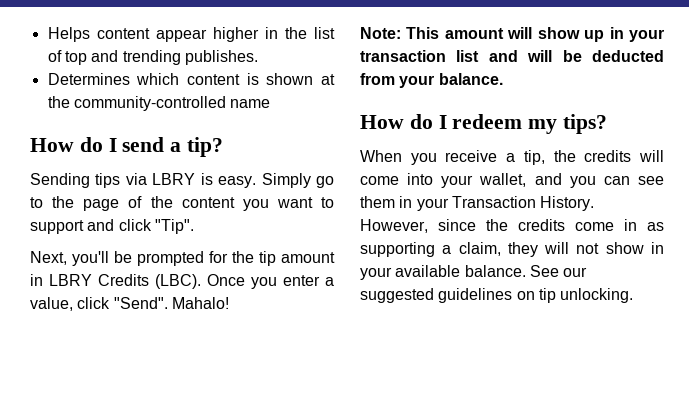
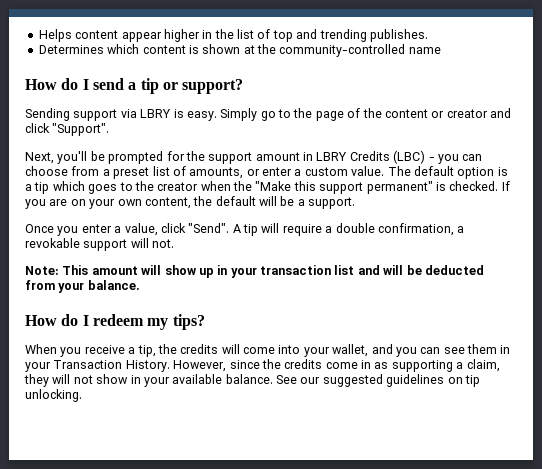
[187,137,224,157] tip? -> [140,78,244,94] tip or support?
[95,173,121,188] tips -> [73,109,118,121] support
[242,197,334,211] [30,220,84,234] you want to support -> [431,109,488,118] or creator
[154,219,194,234] "Tip". -> [52,123,110,136] "Support".
[259,251,276,266] tip -> [208,152,253,164] support
[155,274,201,289] (LBC). -> [393,150,483,164] [25,166,508,179] [25,181,510,194] [25,196,356,209] (LBC) - you can choose from a preset list of amounts, or enter a custom value. The default option is a tip which goes to the creator when the "Make this support permanent" is checked. If you are on your own content, the default will be a support. //
[171,297,229,309] Mahalo! -> [232,223,465,236] [25,238,175,251] A tip will require a double confirmation, a revokable support will not.

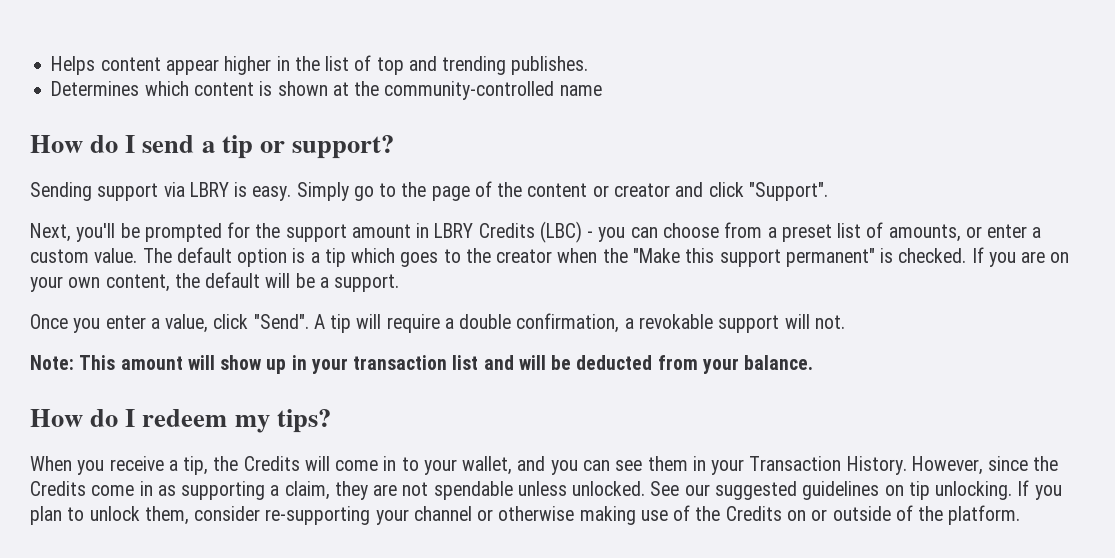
[180,344,219,354] credits -> [243,456,300,471] Credits
[278,345,301,354] into -> [383,456,419,471] in to
[284,359,323,369] credits -> [30,481,86,496] Credits
[52,374,273,387] will not show in your available balance. -> [373,481,646,500] are not spendable unless unlocked.
(82, 395) none -> [1017,480,1062,500] [30,505,1021,525] If you plan to unlock them, consider re-supporting your channel or otherwise making use of the Credits on or outside of the platform.

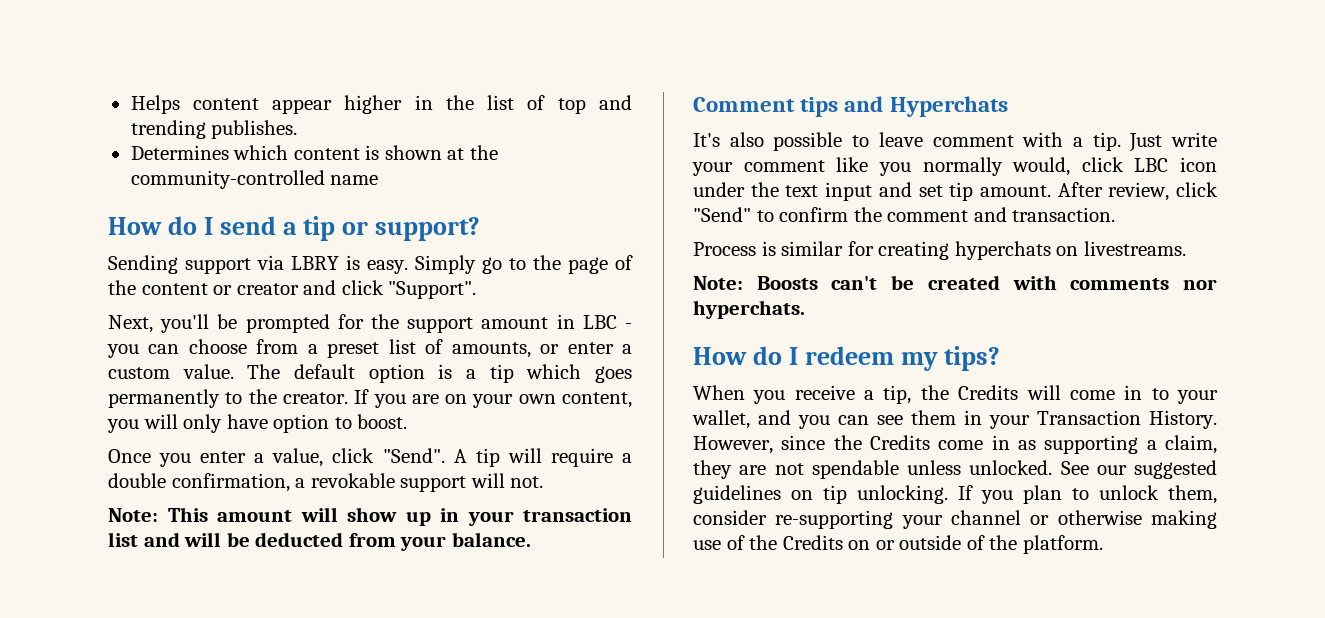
[434,221,582,243] LBRY Credits (LBC) -> [582,315,617,329] LBC
[443,248,967,267] to the creator when the "Make this support permanent" is checked. -> [108,389,348,408] permanently to the creator.
[174,272,400,292] the default will be a support. -> [107,414,408,433] you will only have option to boost.
(814, 362) none -> [693,96,1008,117] [693,132,1217,152] [692,157,1217,176] [693,182,1218,201] [693,207,1116,222] [693,241,1186,260] [693,275,1217,290] [693,300,805,319] // Comment tips and Hyperchats // It's also possible to leave comment with a tip. Just write your comment like you normally would, click LBC icon under the text input and set tip amount. After review, click "Send" to confirm the comment and transaction. // Process is similar for creating hyperchats on livestreams. // Note: Boosts can't be created with comments nor hyperchats.

